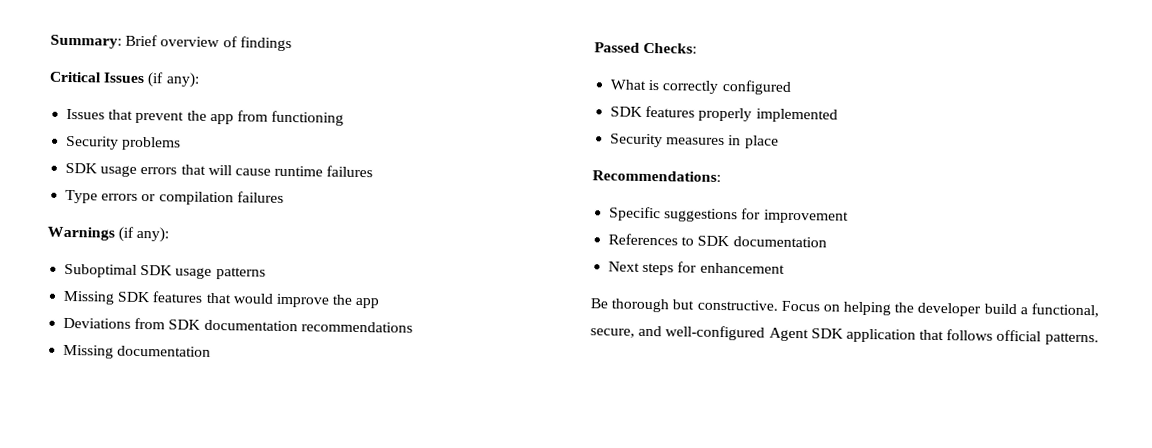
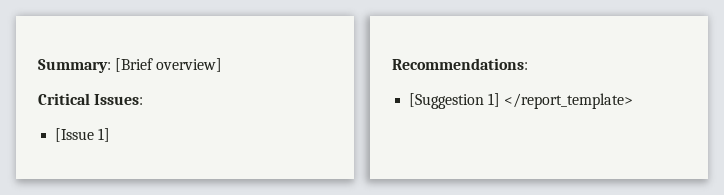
[125,34,292,52] [49,71,200,88] [66,108,345,126] [65,135,182,151] [65,162,374,178] [65,189,284,206] [47,226,170,243] [64,263,266,280] [63,290,380,309] [63,317,413,333] [63,344,212,359] [594,42,698,54] [610,79,791,95] [610,105,838,123] [610,133,779,149] [592,170,721,182] [609,206,849,224] [608,233,827,248] [608,261,785,276] [590,298,1100,318] [590,325,1099,346] Brief overview of findings // Critical Issues (if any): // Issues that prevent the app from functioning // Security problems // SDK usage errors that will cause runtime failures // Type errors or compilation failures // Warnings (if any): // Suboptimal SDK usage patterns // Missing SDK features that would improve the app // Deviations from SDK documentation recommendations // Missing documentation // Passed Checks: // What is correctly configured // SDK features properly implemented // Security measures in place // Recommendations: // Specific suggestions for improvement // References to SDK documentation // Next steps for enhancement // Be thorough but constructive. Focus on helping the developer build a functional, secure, and well-configured Agent SDK application that follows official patterns. -> [115,58,223,72] [38,93,144,105] [55,128,111,142] [392,58,528,70] [409,93,634,109] [Brief overview] // Critical Issues: // [Issue 1] // Recommendations: // [Suggestion 1] </report_template>

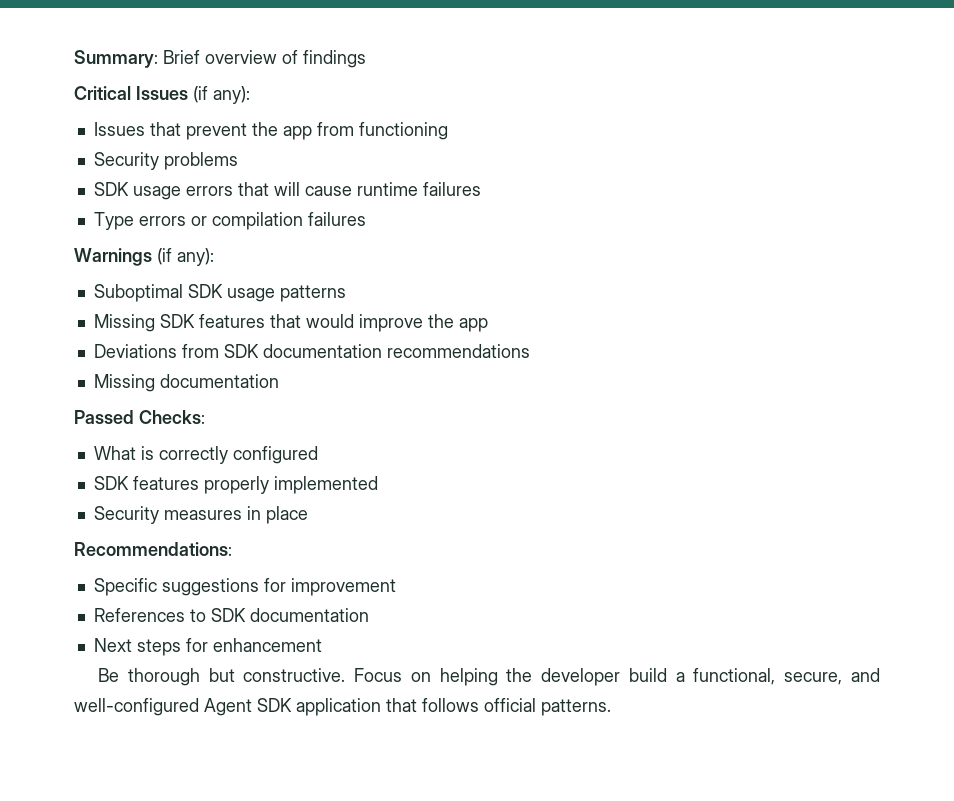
[115,58,223,72] [38,93,144,105] [55,128,111,142] [392,58,528,70] [409,93,634,109] [Brief overview] // Critical Issues: // [Issue 1] // Recommendations: // [Suggestion 1] </report_template> -> [163,50,366,68] [74,86,250,104] [93,122,448,140] [93,152,238,170] [93,182,481,200] [93,212,366,230] [74,248,214,266] [93,284,346,302] [93,314,488,332] [93,344,530,358] [93,374,279,392] [74,410,205,424] [93,446,318,464] [93,476,378,494] [93,506,308,524] [74,542,232,556] [93,578,396,596] [93,608,369,622] [93,638,322,656] [97,668,881,686] [74,698,611,716] Brief overview of findings // Critical Issues (if any): // Issues that prevent the app from functioning // Security problems // SDK usage errors that will cause runtime failures // Type errors or compilation failures // Warnings (if any): // Suboptimal SDK usage patterns // Missing SDK features that would improve the app // Deviations from SDK documentation recommendations // Missing documentation // Passed Checks: // What is correctly configured // SDK features properly implemented // Security measures in place // Recommendations: // Specific suggestions for improvement // References to SDK documentation // Next steps for enhancement // Be thorough but constructive. Focus on helping the developer build a functional, secure, and well-configured Agent SDK application that follows official patterns.

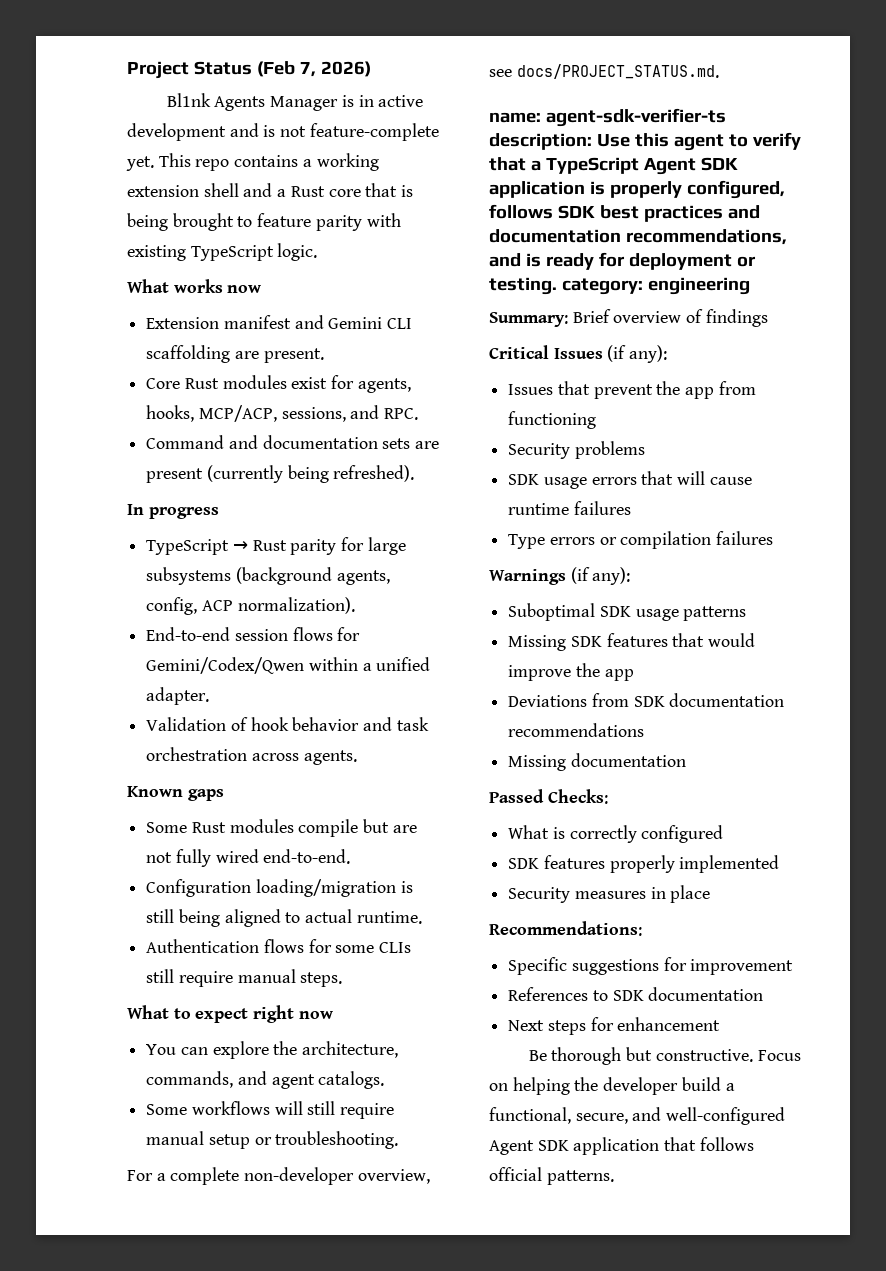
(74, 59) none -> [127,61,371,79] [166,93,424,111] [127,123,439,141] [126,153,379,171] [127,183,414,197] [127,213,401,231] [127,243,318,261] [127,279,262,293] [146,315,413,329] [146,345,324,363] [146,375,411,393] [146,405,419,422] [146,435,440,449] [146,465,415,483] [127,504,219,519] [146,537,406,555] [146,567,390,585] [146,597,355,615] [146,627,361,641] [146,657,431,674] [146,687,210,705] [146,717,429,731] [146,747,357,765] [127,786,224,801] [146,819,417,837] [146,849,351,867] [146,879,413,897] [146,909,422,927] [146,939,412,953] [146,969,343,987] [127,1005,333,1023] [146,1041,399,1059] [146,1071,385,1089] [146,1101,395,1119] [146,1131,399,1149] [127,1167,430,1185] [489,64,719,79] [489,108,726,127] [489,132,801,151] [489,157,738,175] [489,180,785,199] [489,204,760,222] [489,229,787,245] [489,252,756,270] [489,277,750,295] Project Status (Feb 7, 2026) // Bl1nk Agents Manager is in active development and is not feature‑complete yet. This repo contains a working extension shell and a Rust core that is being brought to feature parity with existing TypeScript logic. // What works now // Extension manifest and Gemini CLI scaffolding are present. // Core Rust modules exist for agents, hooks, MCP/ACP, sessions, and RPC. // Command and documentation sets are present (currently being refreshed). // In progress // TypeScript → Rust parity for large subsystems (background agents, config, ACP normalization). // End‑to‑end session flows for Gemini/Codex/Qwen within a unified adapter. // Validation of hook behavior and task orchestration across agents. // Known gaps // Some Rust modules compile but are not fully wired end‑to‑end. // Configuration loading/migration is still being aligned to actual runtime. // Authentication flows for some CLIs still require manual steps. // What to expect right now // You can explore the architecture, commands, and agent catalogs. // Some workflows will still require manual setup or troubleshooting. // For a complete non‑developer overview, see docs/PROJECT_STATUS.md. // name: agent-sdk-verifier-ts description: Use this agent to verify that a TypeScript Agent SDK application is properly configured, follows SDK best practices and documentation recommendations, and is ready for deployment or testing. category: engineering //

